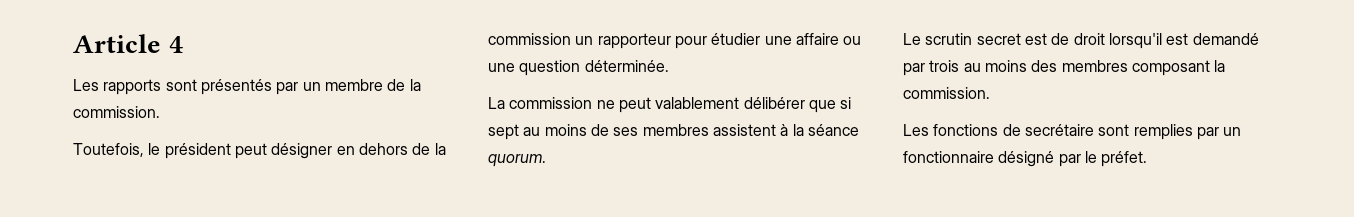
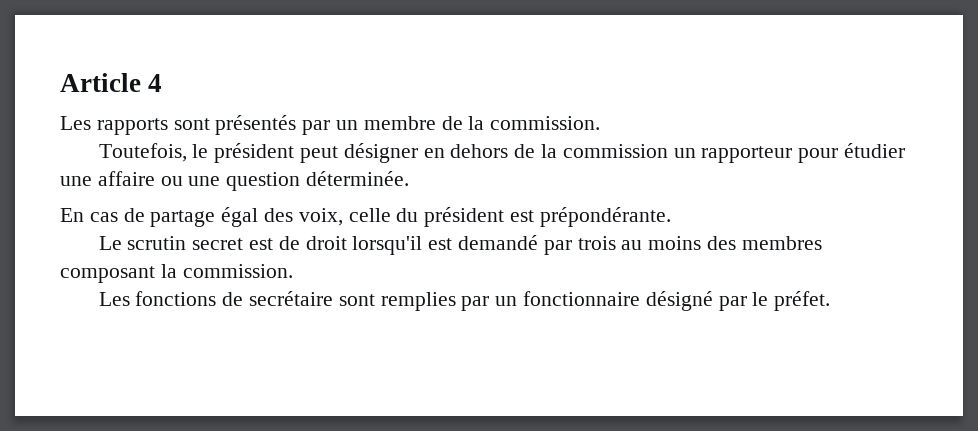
[488,97,852,113] [488,124,859,140] [488,154,546,167] La commission ne peut valablement délibérer que si sept au moins de ses membres assistent à la séance quorum. -> [60,207,671,227] En cas de partage égal des voix, celle du président est prépondérante.

